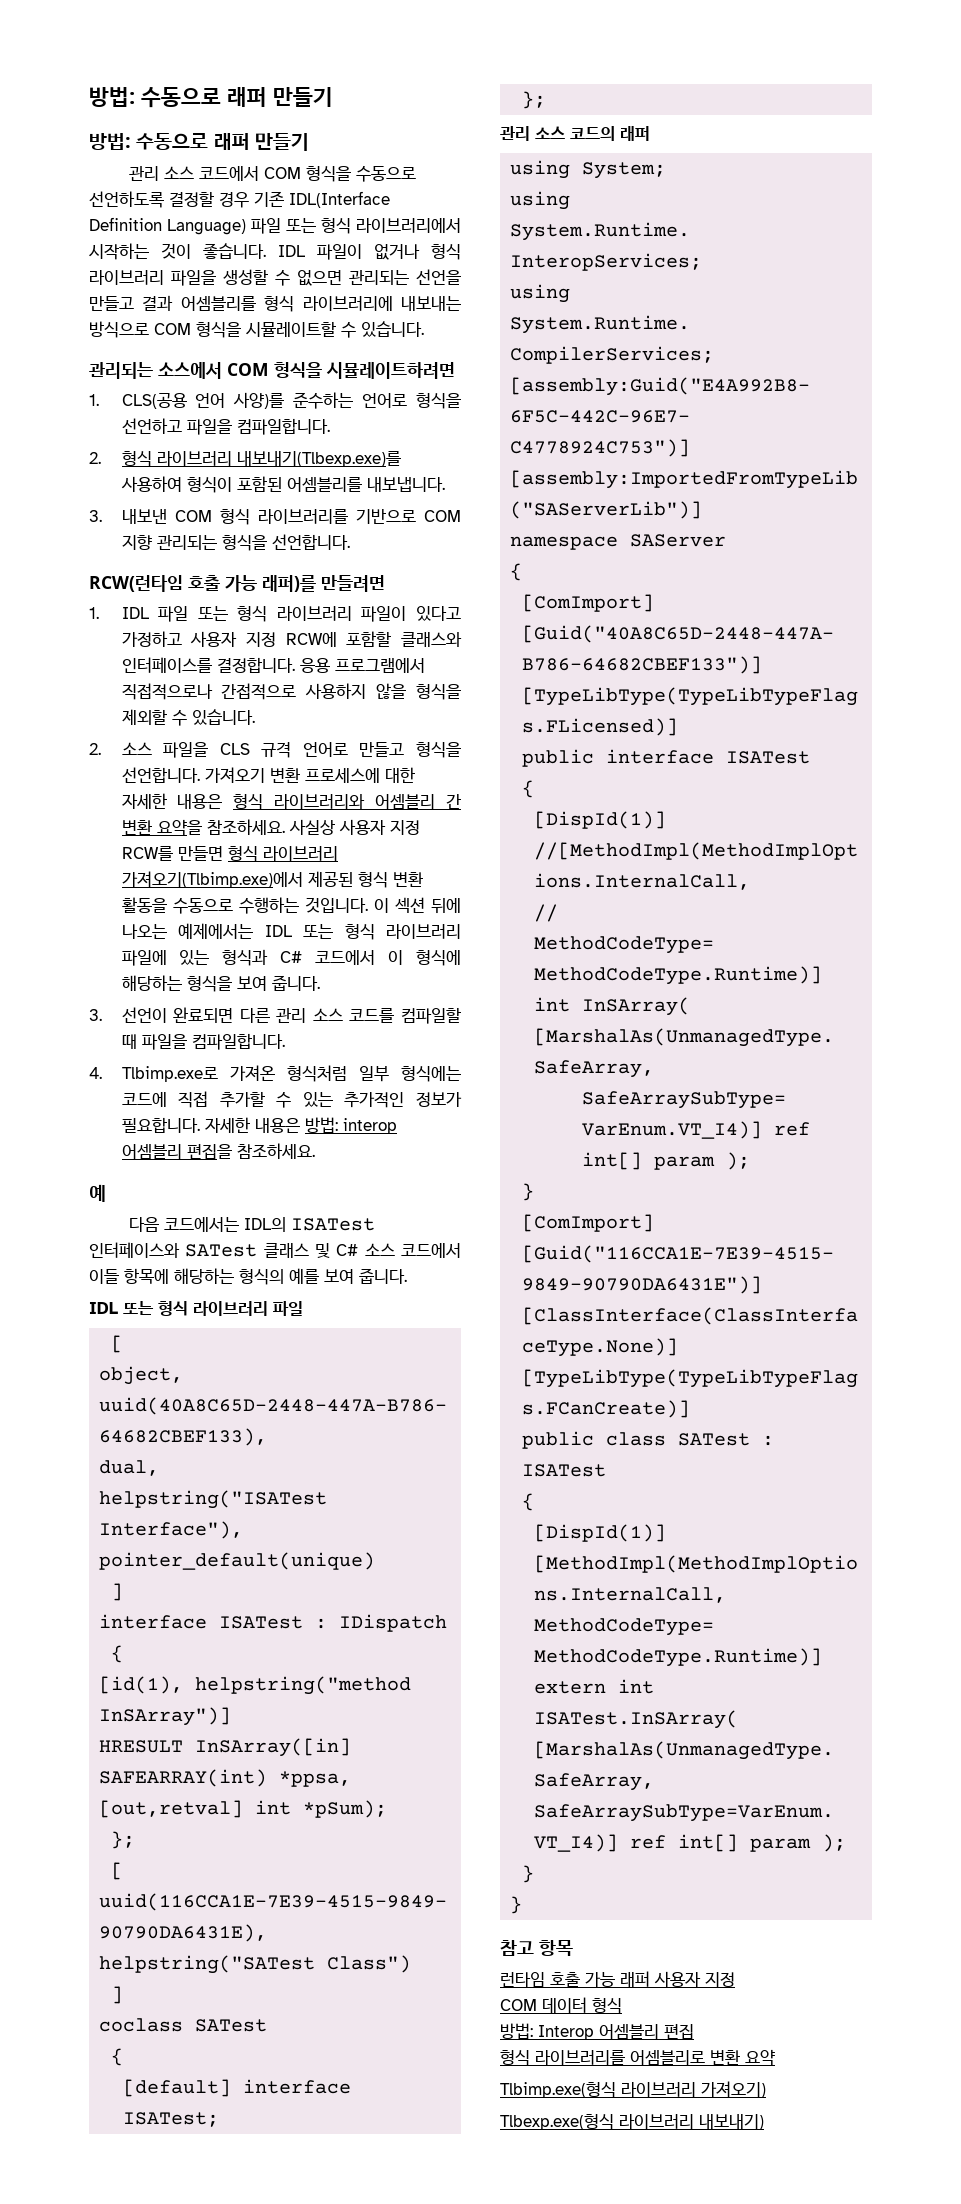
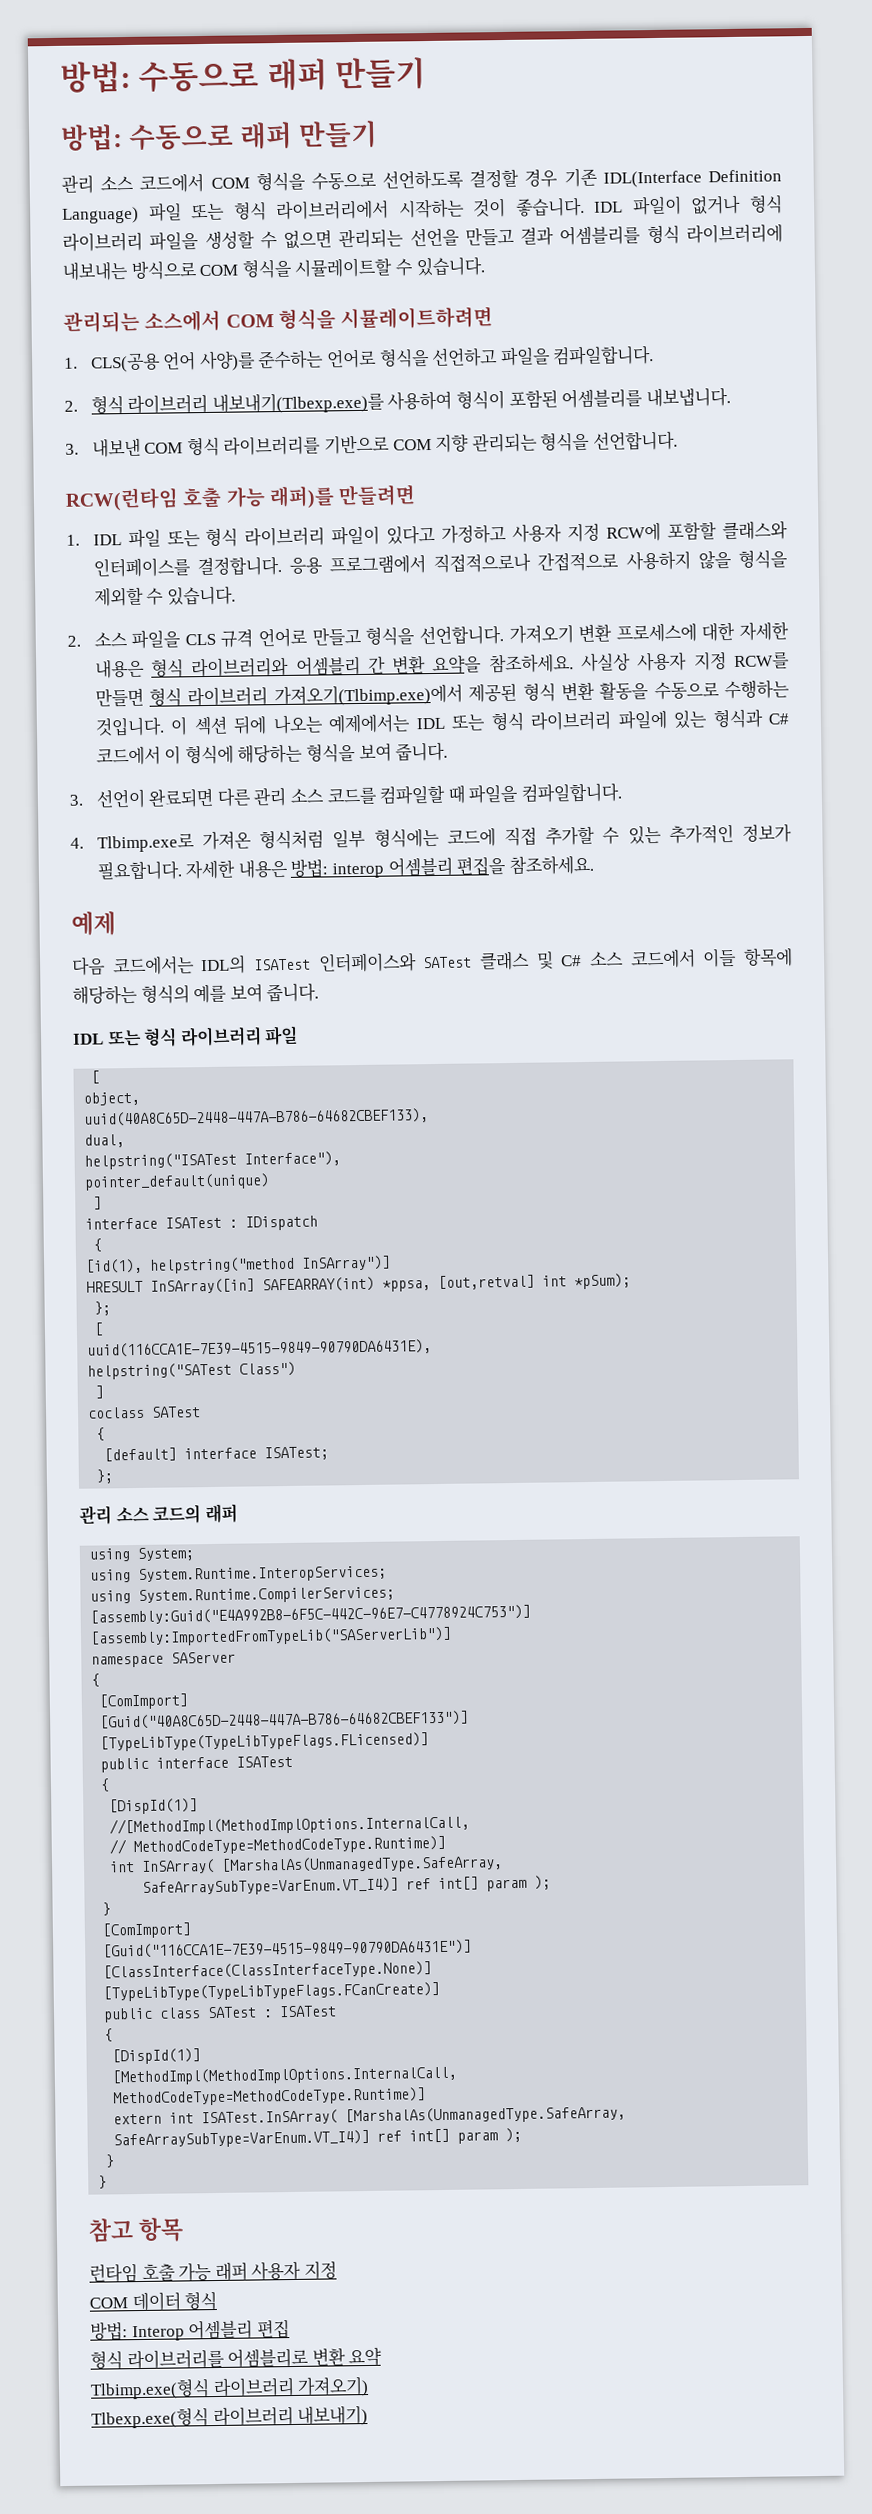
[89,1184,106,1202] 예 -> [71,911,116,936] 예제

